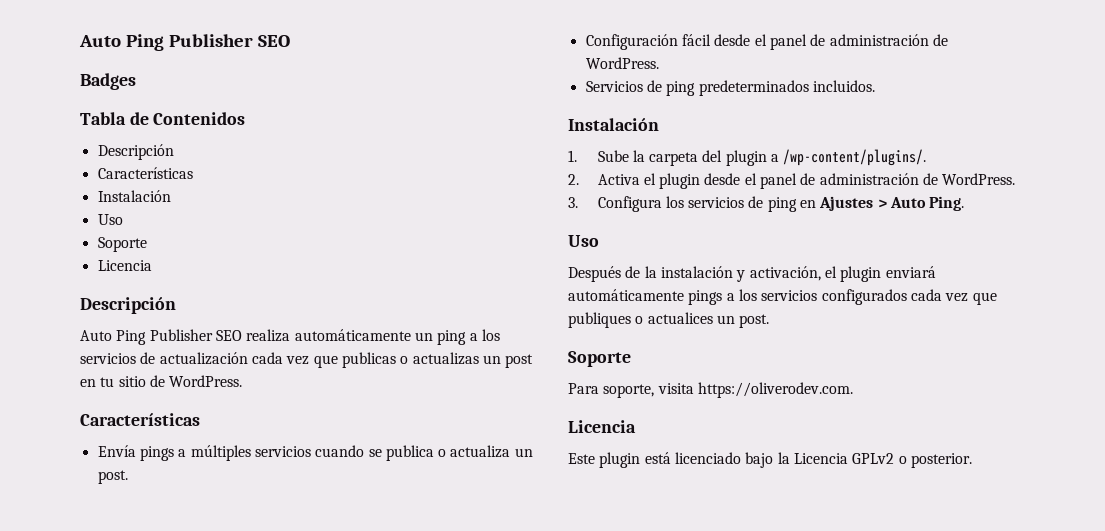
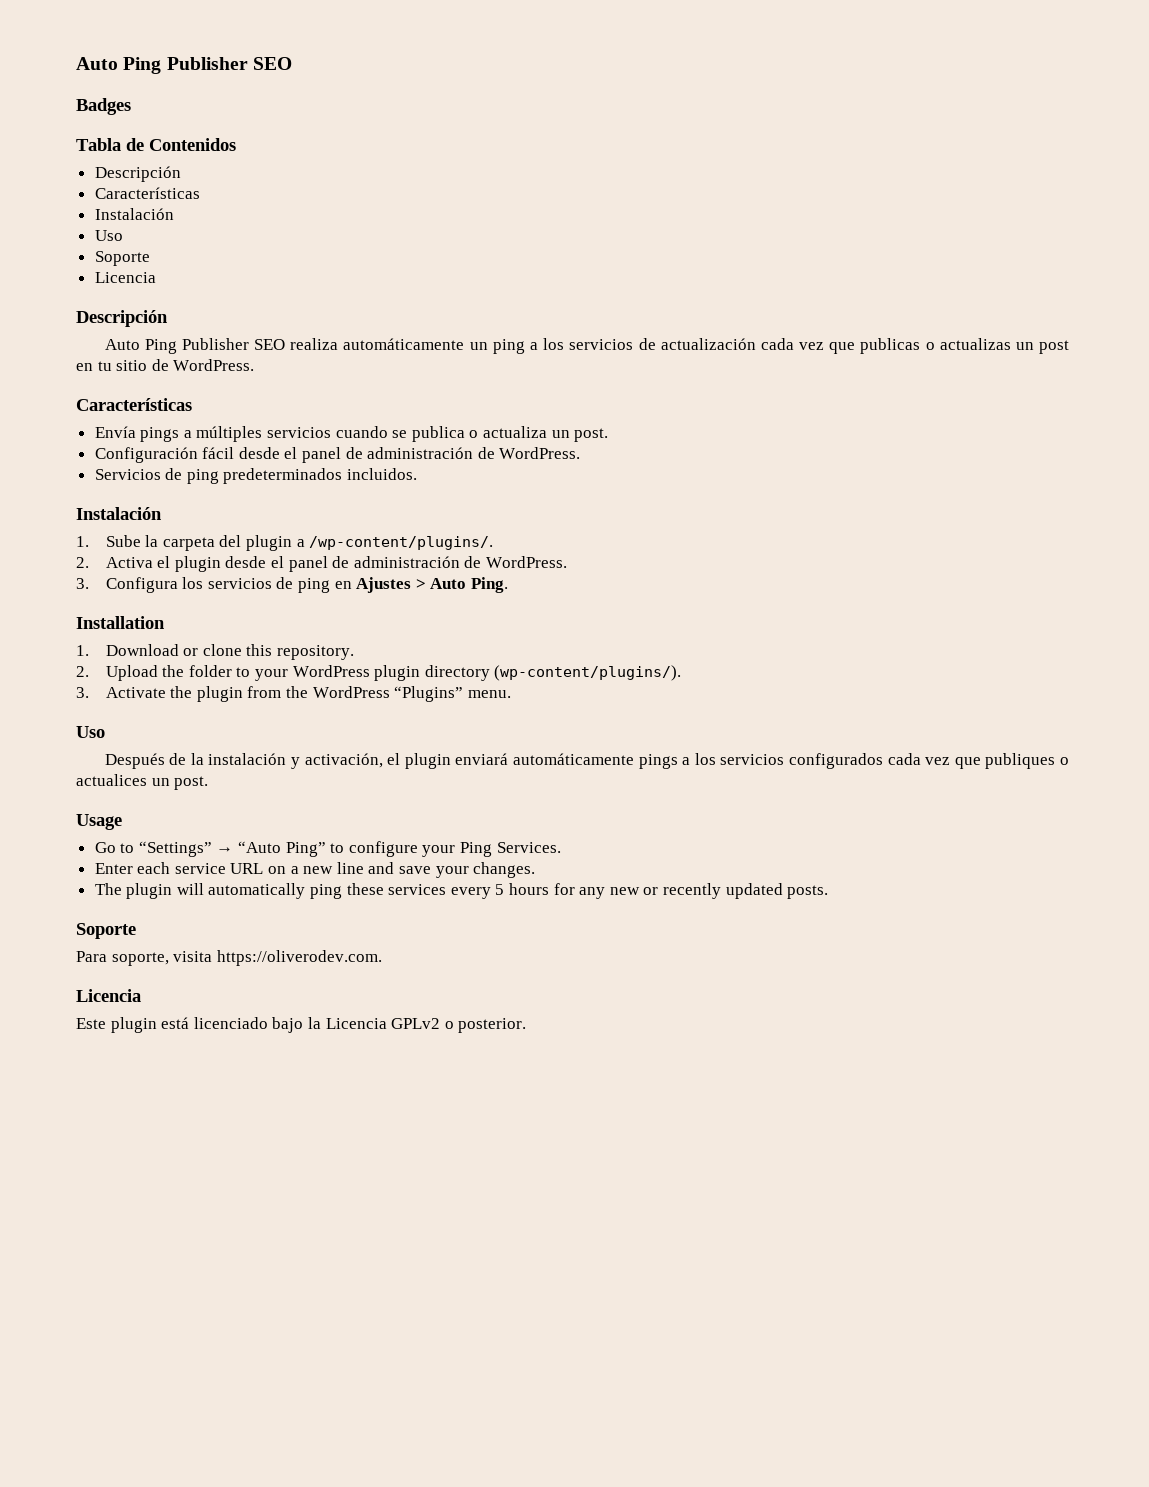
(965, 203) none -> [76,616,165,629] [76,644,355,660] [76,665,682,681] [76,686,511,702] // Installation // 1. Download or clone this repository. // 2. Upload the folder to your WordPress plugin directory (wp-content/plugins/). // 3. Activate the plugin from the WordPress “Plugins” menu.
(770, 321) none -> [76,814,122,830] [94,841,561,857] [94,862,536,878] [94,883,829,899] // Usage // Go to “Settings” → “Auto Ping” to configure your Ping Services. // Enter each service URL on a new line and save your changes. // The plugin will automatically ping these services every 5 hours for any new or recently updated posts.

